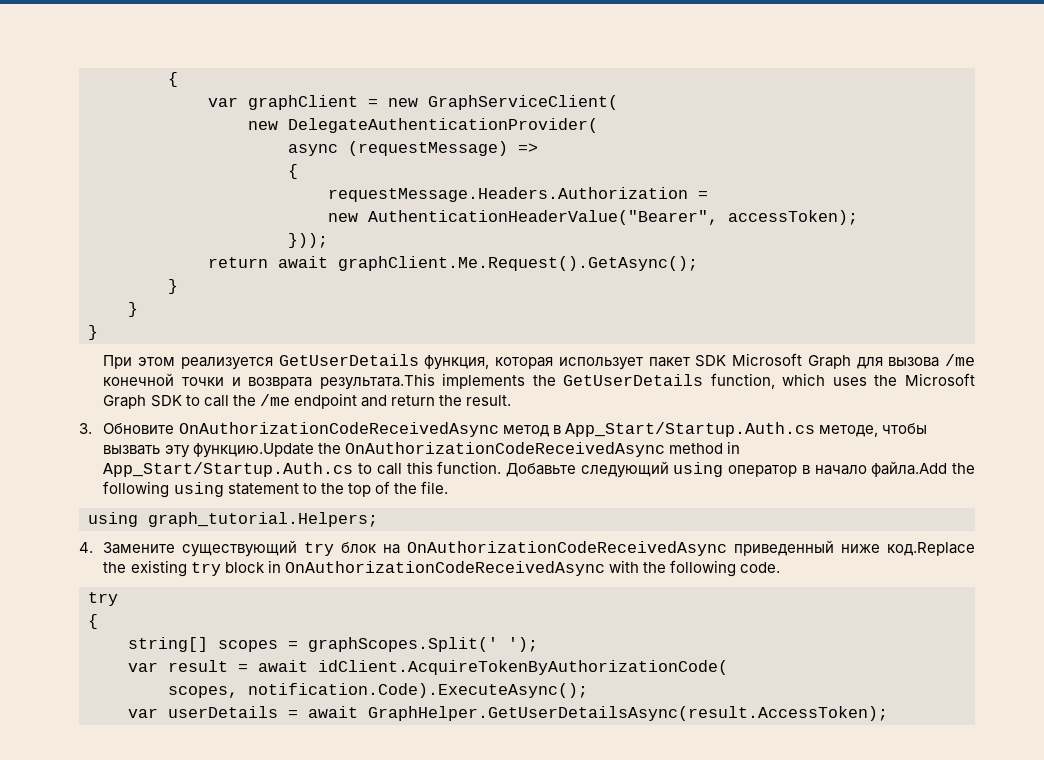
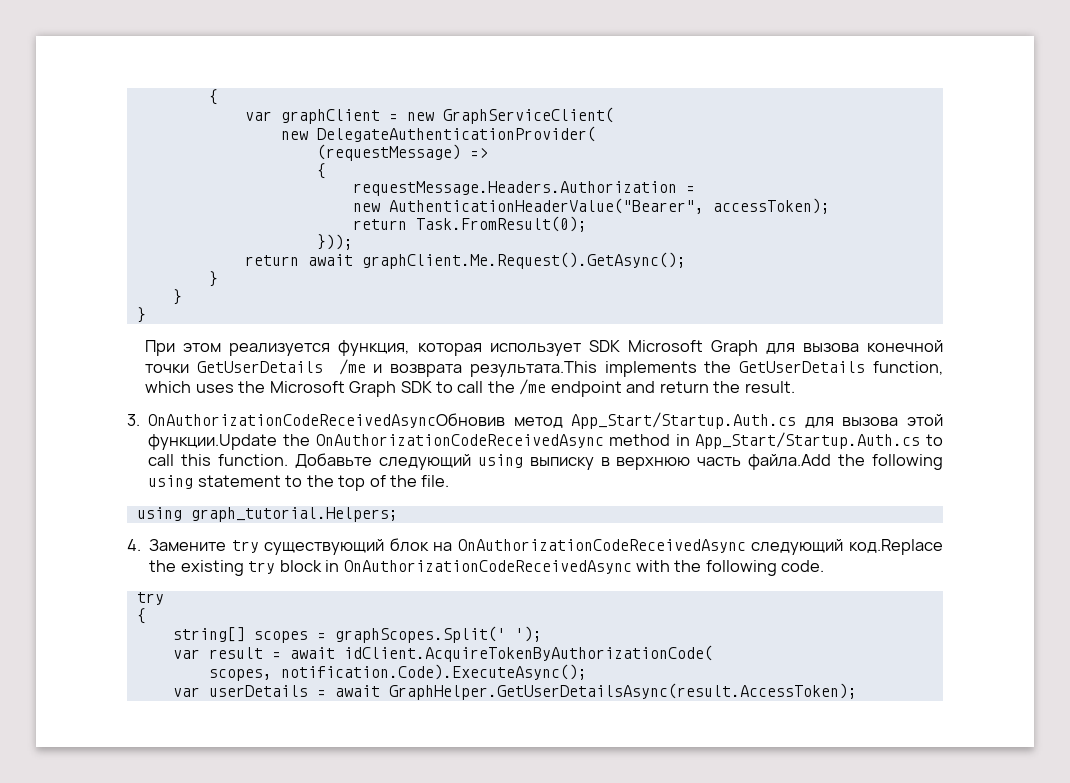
[288,144,338,156] async -> (596, 134) none
(858, 217) none -> [352,216,587,232] // return Task.FromResult(0);
[278,354,419,366] GetUserDetails -> (331, 349) none
[648,357,690,367] пакет -> (581, 349) none
[944,354,975,366] /me -> (859, 347) none
(225, 381) none -> [196,359,366,375] GetUserDetails /me
[103,422,927,437] [103,443,314,458] Обновите OnAuthorizationCodeReceivedAsync метод в App_Start/Startup.Auth.cs методе, чтобы вызвать эту функцию.Update -> [148,412,943,429] [148,434,278,450] OnAuthorizationCodeReceivedAsyncОбновив метод App_Start/Startup.Auth.cs для вызова этой функции.Update
[728,465,867,477] оператор в начало -> [529,457,742,470] выписку в верхнюю часть
[182,540,335,557] существующий try -> [231,539,385,555] try существующий
[734,540,881,556] приведенный ниже -> [751,539,844,555] следующий

